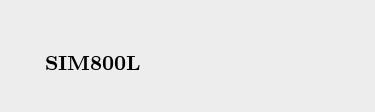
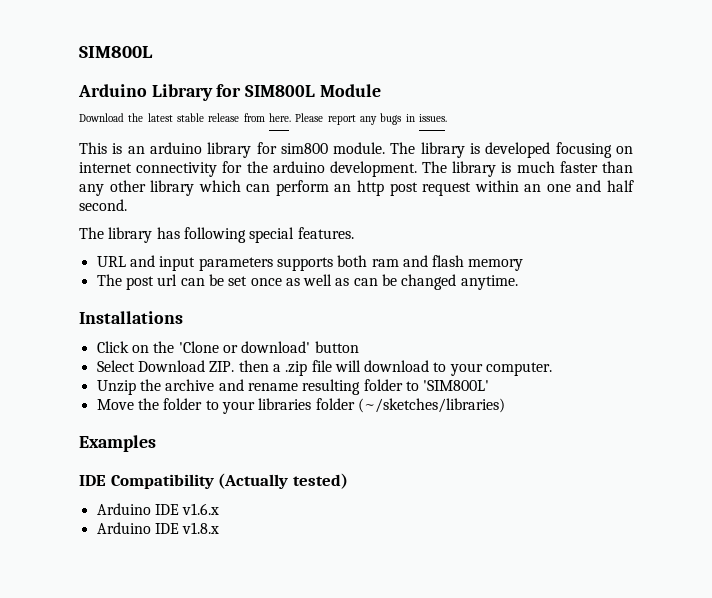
[45,56,141,70] SIM800L -> [79,46,153,58] [78,84,381,101] [79,113,447,125] [79,142,634,158] [79,161,633,177] [79,180,634,196] [79,199,127,211] [79,227,354,243] [96,255,524,271] [96,274,518,290] [79,311,183,324] [96,341,359,353] [96,360,553,376] [96,379,490,395] [96,398,505,414] [79,435,156,452] [79,473,348,489] [96,503,220,515] [96,522,220,534] SIM800L // Arduino Library for SIM800L Module // Download the latest stable release from here. Please report any bugs in issues. // This is an arduino library for sim800 module. The library is developed focusing on internet connectivity for the arduino development. The library is much faster than any other library which can perform an http post request within an one and half second. // The library has following special features. // URL and input parameters supports both ram and flash memory // The post url can be set once as well as can be changed anytime. // Installations // Click on the 'Clone or download' button // Select Download ZIP. then a .zip file will download to your computer. // Unzip the archive and rename resulting folder to 'SIM800L' // Move the folder to your libraries folder (~/sketches/libraries) // Examples // IDE Compatibility (Actually tested) // Arduino IDE v1.6.x // Arduino IDE v1.8.x

